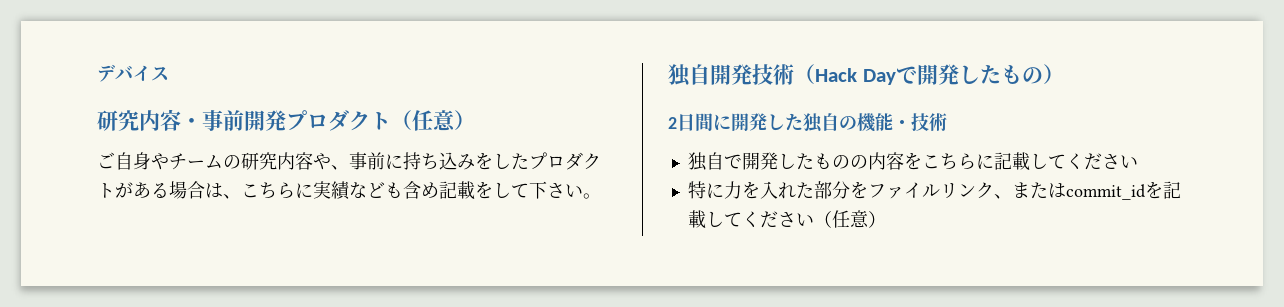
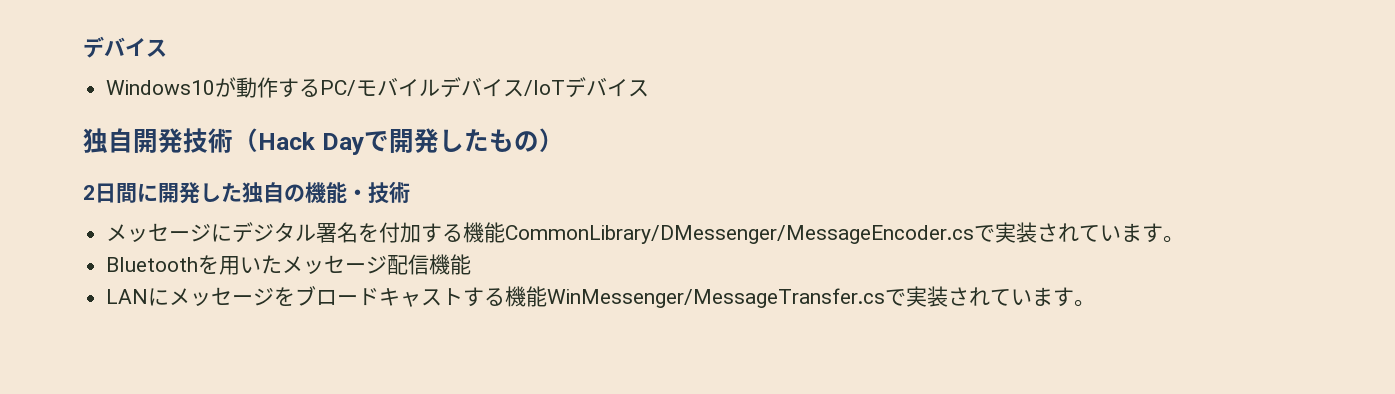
[97,64,169,82] [97,109,475,131] [97,152,601,170] [97,181,601,200] デバイス // 研究内容・事前開発プロダクト（任意） // ご自身やチームの研究内容や、事前に持ち込みをしたプロダクトがある場合は、こちらに実績なども含め記載をして下さい。 -> [83,36,167,58] [106,77,650,98] デバイス // Windows10が動作するPC/モバイルデバイス/IoTデバイス
[687,152,1138,171] [687,181,1181,200] [687,210,886,229] 独自で開発したものの内容をこちらに記載してください // 特に力を入れた部分をファイルリンク、またはcommit_idを記載してください（任意） -> [106,222,1185,244] [106,254,472,275] [106,286,1096,308] メッセージにデジタル署名を付加する機能CommonLibrary/DMessenger/MessageEncoder.csで実装されています。 // Bluetoothを用いたメッセージ配信機能 // LANにメッセージをブロードキャストする機能WinMessenger/MessageTransfer.csで実装されています。

